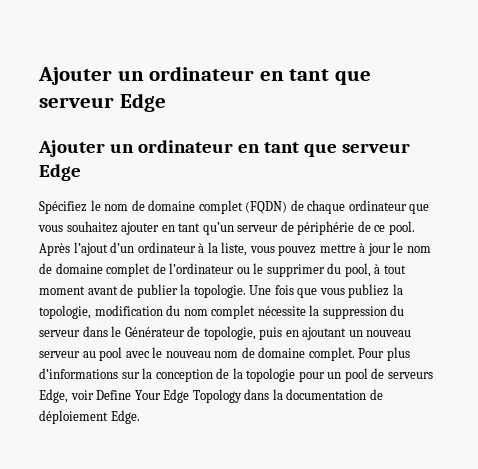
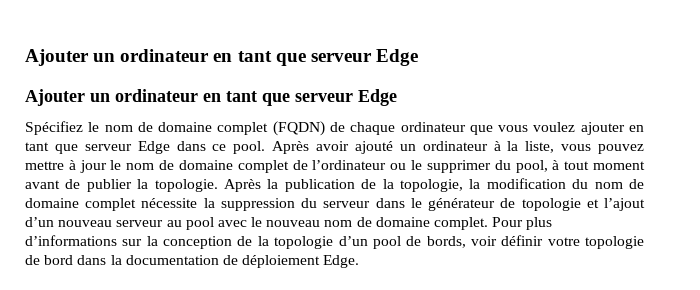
[66,221,118,233] souhaitez -> [533,122,576,132] voulez
[202,221,415,235] [39,242,135,256] qu’un serveur de périphérie de ce pool. Après l’ajout d’un -> [54,141,416,154] que serveur Edge dans ce pool. Après avoir ajouté un
[249,284,390,298] Une fois que vous publiez -> [224,179,377,192] Après la publication de
(91, 312) none -> [469,179,481,189] la
(208, 312) none -> [628,179,644,189] [25,198,79,208] de domaine
[124,326,363,340] Générateur de topologie, puis en ajoutant un -> [428,198,645,211] [25,217,54,227] générateur de topologie et l’ajout d’un
[298,368,433,382] [39,389,242,403] pour un pool de serveurs Edge, voir Define Your Edge Topology -> [338,235,644,249] [25,255,74,265] d’un pool de bords, voir définir votre topologie de bord

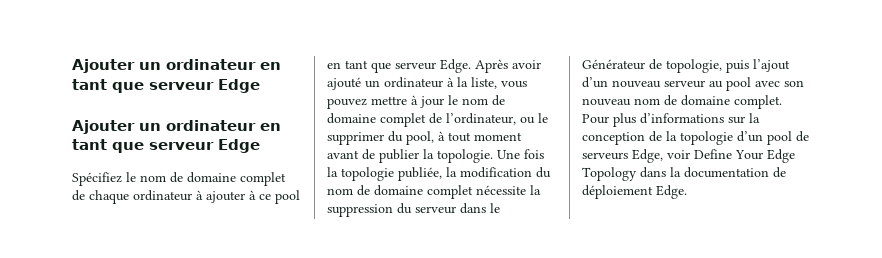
[272,121,325,136] (FQDN) -> (286, 179) none
[469,122,644,135] [25,141,266,154] que vous voulez ajouter en tant que serveur Edge dans ce pool. -> [196,190,300,204] [327,59,471,73] à ajouter à ce pool en tant que serveur Edge.
[312,160,387,170] l’ordinateur -> [446,113,516,125] l’ordinateur,
[224,179,463,192] Après la publication de la topologie, -> [497,149,544,159] [327,167,442,181] Une fois la topologie publiée,
[428,198,599,211] générateur de topologie et -> [582,59,749,73] Générateur de topologie, puis
[251,217,263,227] le -> [784,80,804,87] son
[426,235,644,249] [25,255,74,265] bords, voir définir votre topologie de bord -> [582,149,795,163] [582,167,637,181] serveurs Edge, voir Define Your Edge Topology

